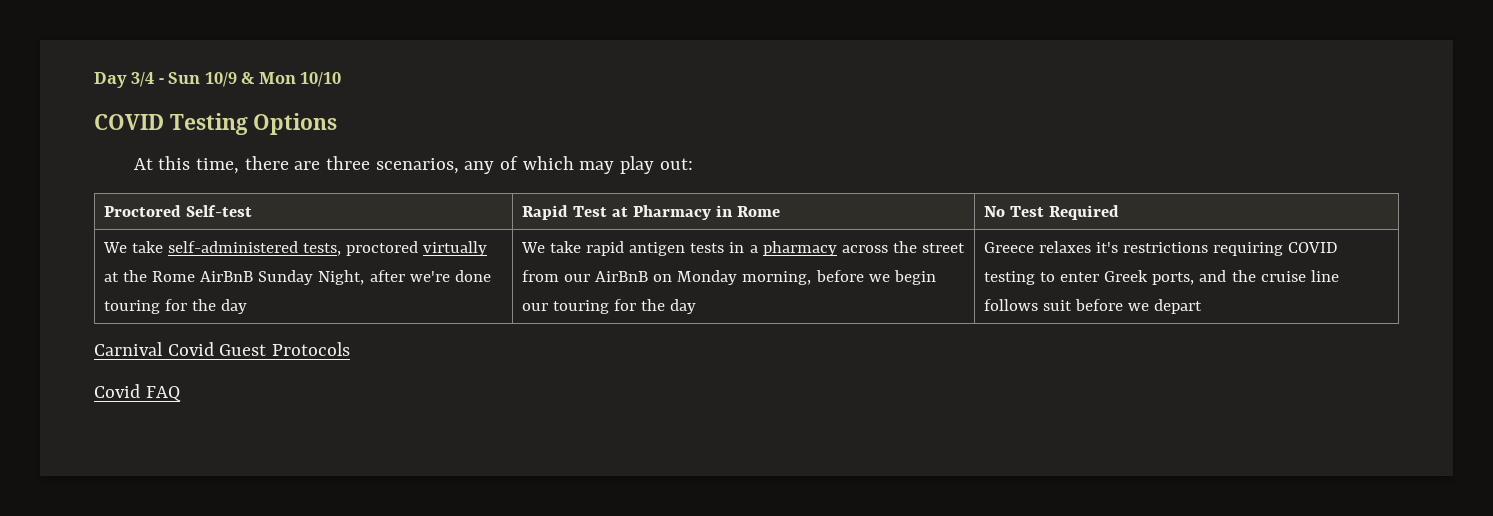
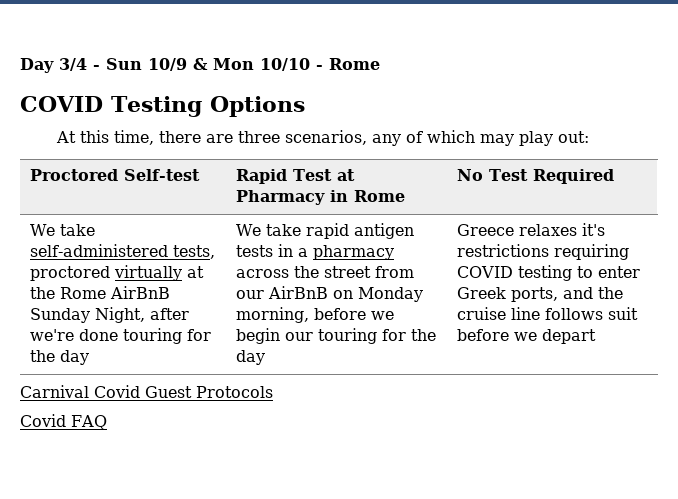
(342, 79) none -> [316,58,380,70] - Rome

